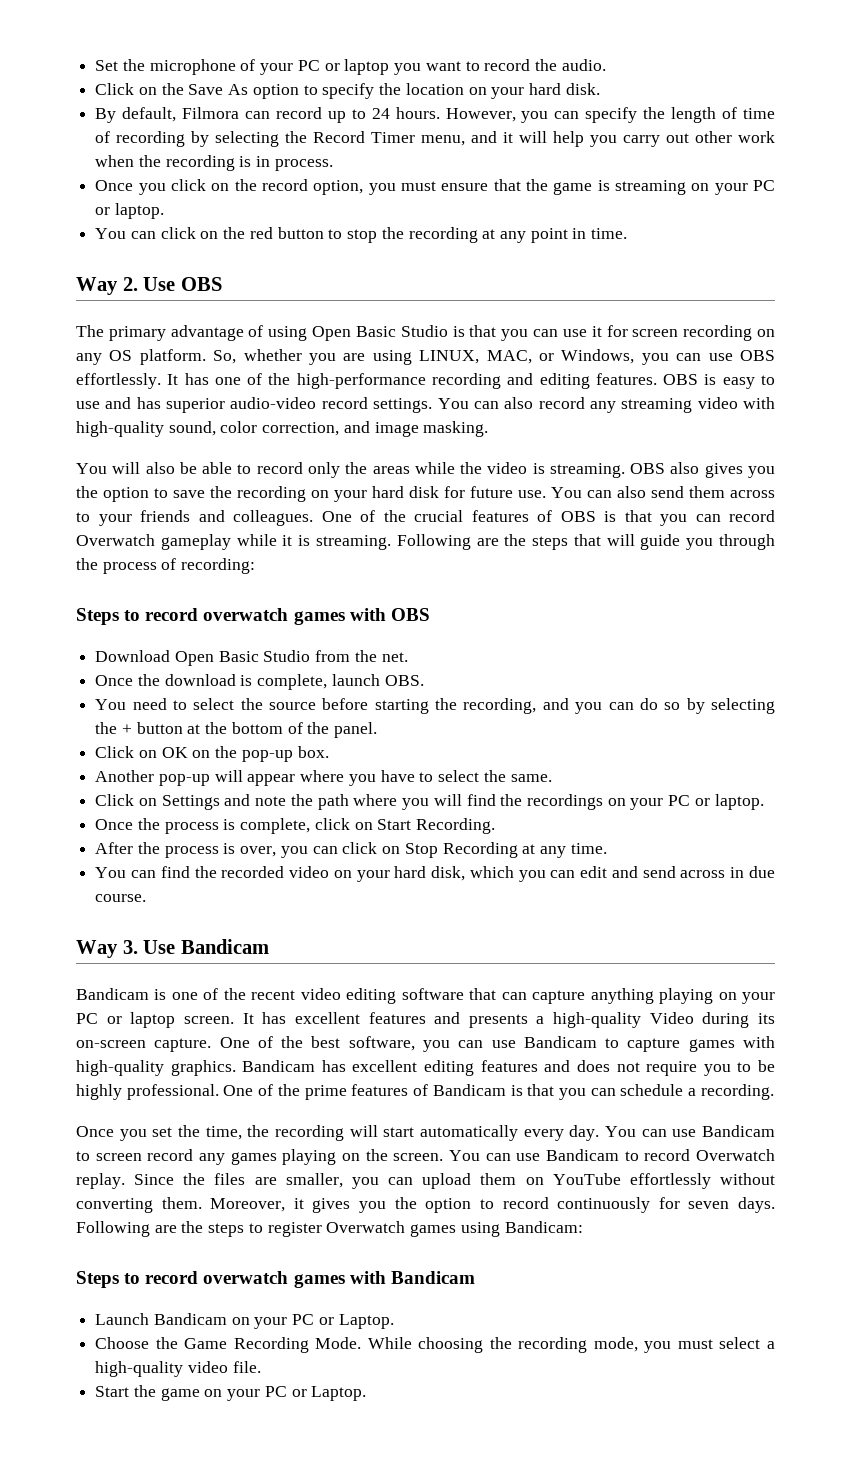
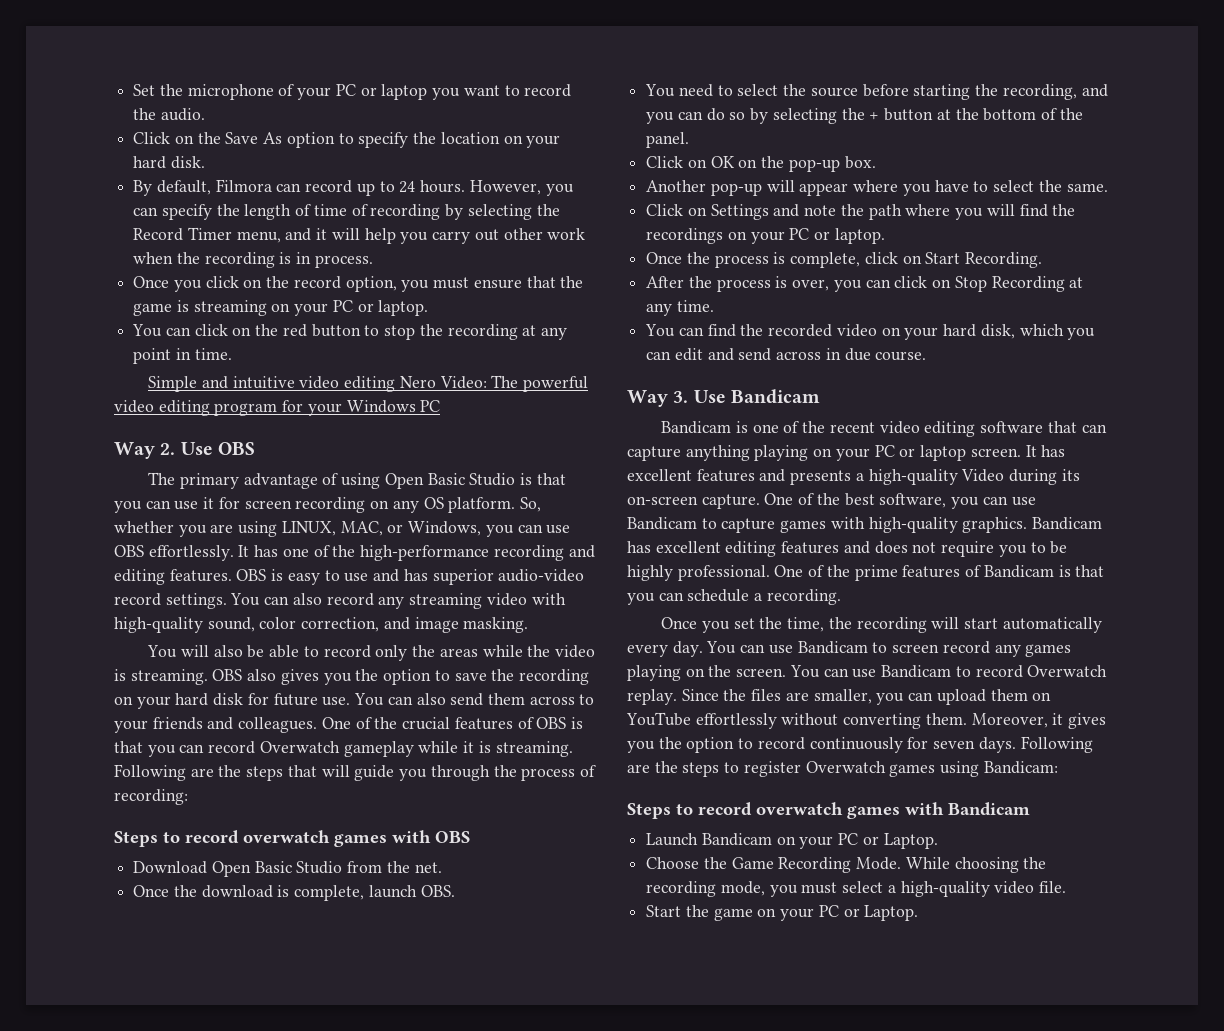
(628, 233) none -> [148,375,589,392] [114,400,441,416] // Simple and intuitive video editing Nero Video: The powerful video editing program for your Windows PC

